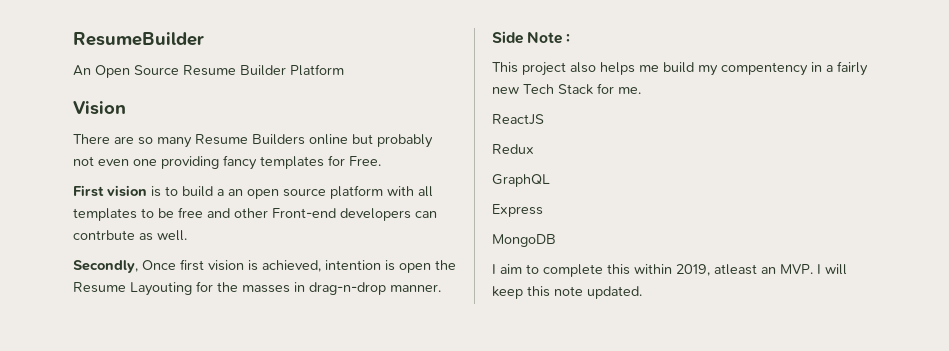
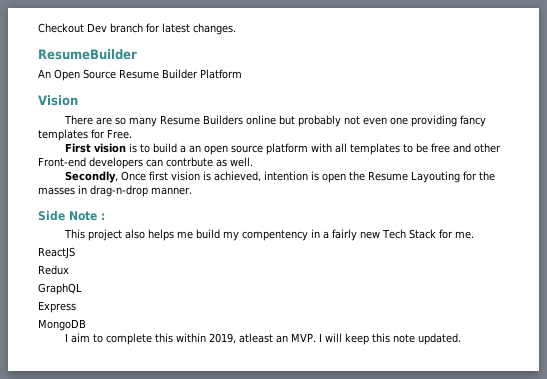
(73, 39) none -> [38,23,236,35] Checkout Dev branch for latest changes. //

